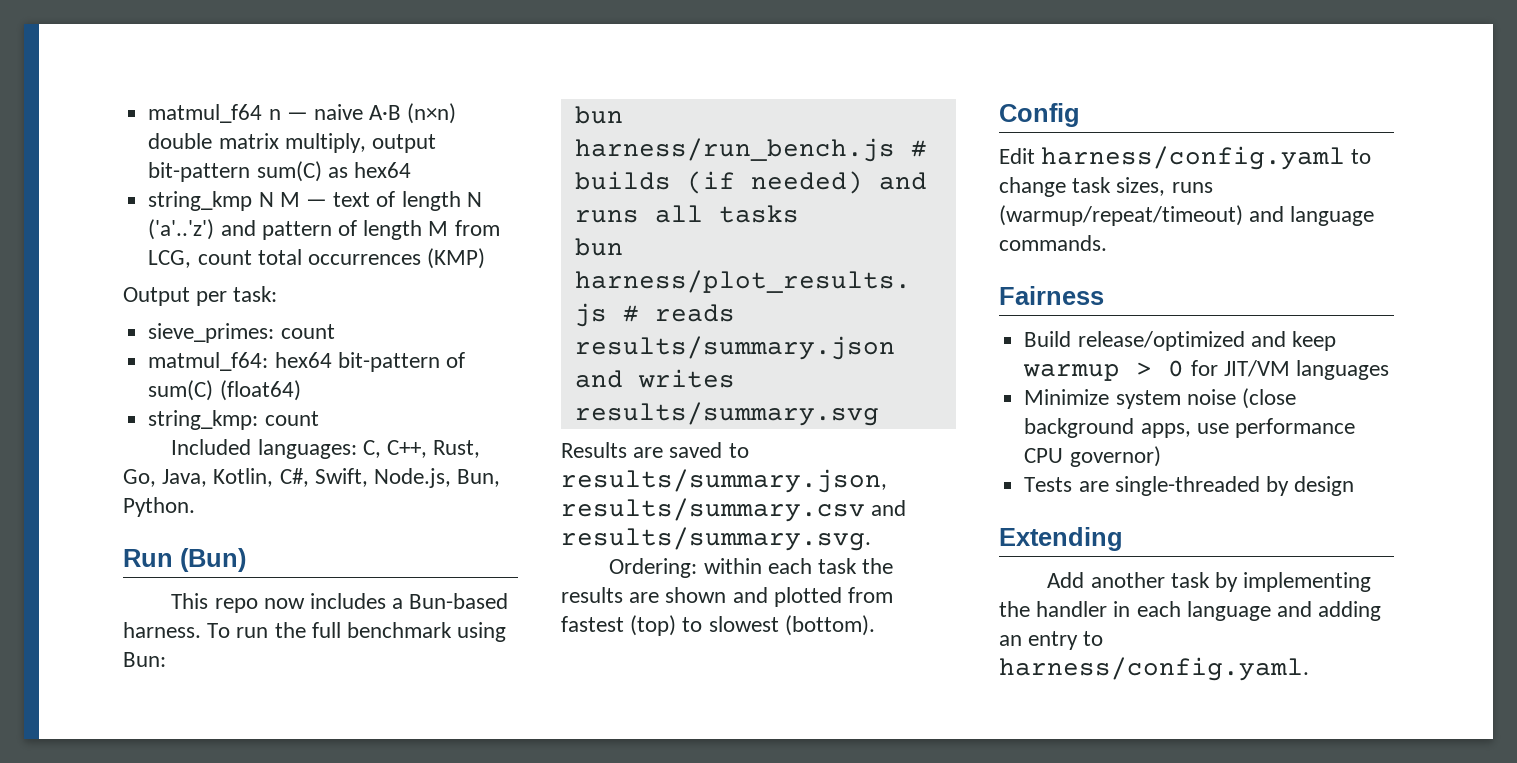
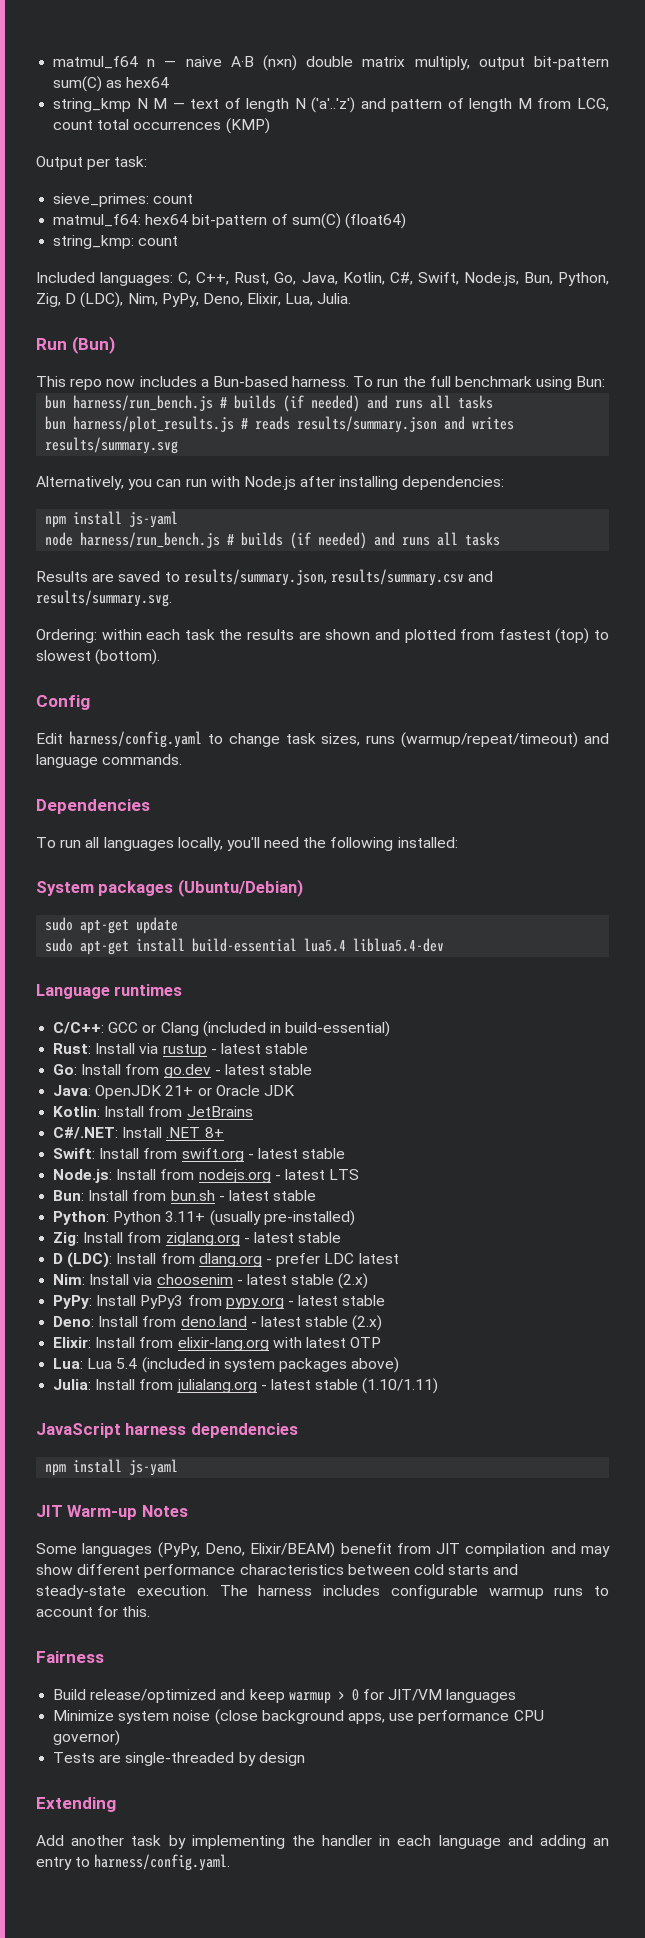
[123,497,195,517] Python. -> [557,272,609,286] [36,292,352,308] Python, Zig, D (LDC), Nim, PyPy, Deno, Elixir, Lua, Julia.
(879, 414) none -> [36,476,505,490] [45,511,179,528] [45,532,501,549] // Alternatively, you can run with Node.js after installing dependencies: // npm install js-yaml // node harness/run_bench.js # builds (if needed) and runs all tasks
(1107, 243) none -> [36,799,150,814] [36,837,458,851] [36,879,303,897] [45,917,179,934] [45,938,445,955] [36,984,183,999] [53,1021,391,1037] [53,1043,309,1057] [53,1064,313,1078] [53,1085,295,1099] [53,1106,253,1117] [53,1127,224,1139] [53,1148,346,1162] [53,1169,360,1183] [53,1190,317,1201] [53,1210,355,1226] [53,1232,342,1246] [53,1252,399,1268] [53,1273,369,1289] [53,1295,386,1309] [53,1315,383,1331] [53,1337,382,1351] [53,1357,400,1373] [53,1378,439,1394] [36,1423,298,1438] [45,1459,179,1476] [36,1505,188,1520] [36,1542,610,1558] [36,1564,519,1578] [36,1585,609,1599] [36,1606,151,1617] // Dependencies // To run all languages locally, you'll need the following installed: // System packages (Ubuntu/Debian) // sudo apt-get update // sudo apt-get install build-essential lua5.4 liblua5.4-dev // Language runtimes // C/C++: GCC or Clang (included in build-essential) // Rust: Install via rustup - latest stable // Go: Install from go.dev - latest stable // Java: OpenJDK 21+ or Oracle JDK // Kotlin: Install from JetBrains // C#/.NET: Install .NET 8+ // Swift: Install from swift.org - latest stable // Node.js: Install from nodejs.org - latest LTS // Bun: Install from bun.sh - latest stable // Python: Python 3.11+ (usually pre-installed) // Zig: Install from ziglang.org - latest stable // D (LDC): Install from dlang.org - prefer LDC latest // Nim: Install via choosenim - latest stable (2.x) // PyPy: Install PyPy3 from pypy.org - latest stable // Deno: Install from deno.land - latest stable (2.x) // Elixir: Install from elixir-lang.org with latest OTP // Lua: Lua 5.4 (included in system packages above) // Julia: Install from julialang.org - latest stable (1.10/1.11) // JavaScript harness dependencies // npm install js-yaml // JIT Warm-up Notes // Some languages (PyPy, Deno, Elixir/BEAM) benefit from JIT compilation and may show different performance characteristics between cold starts and steady-state execution. The harness includes configurable warmup runs to account for this.

